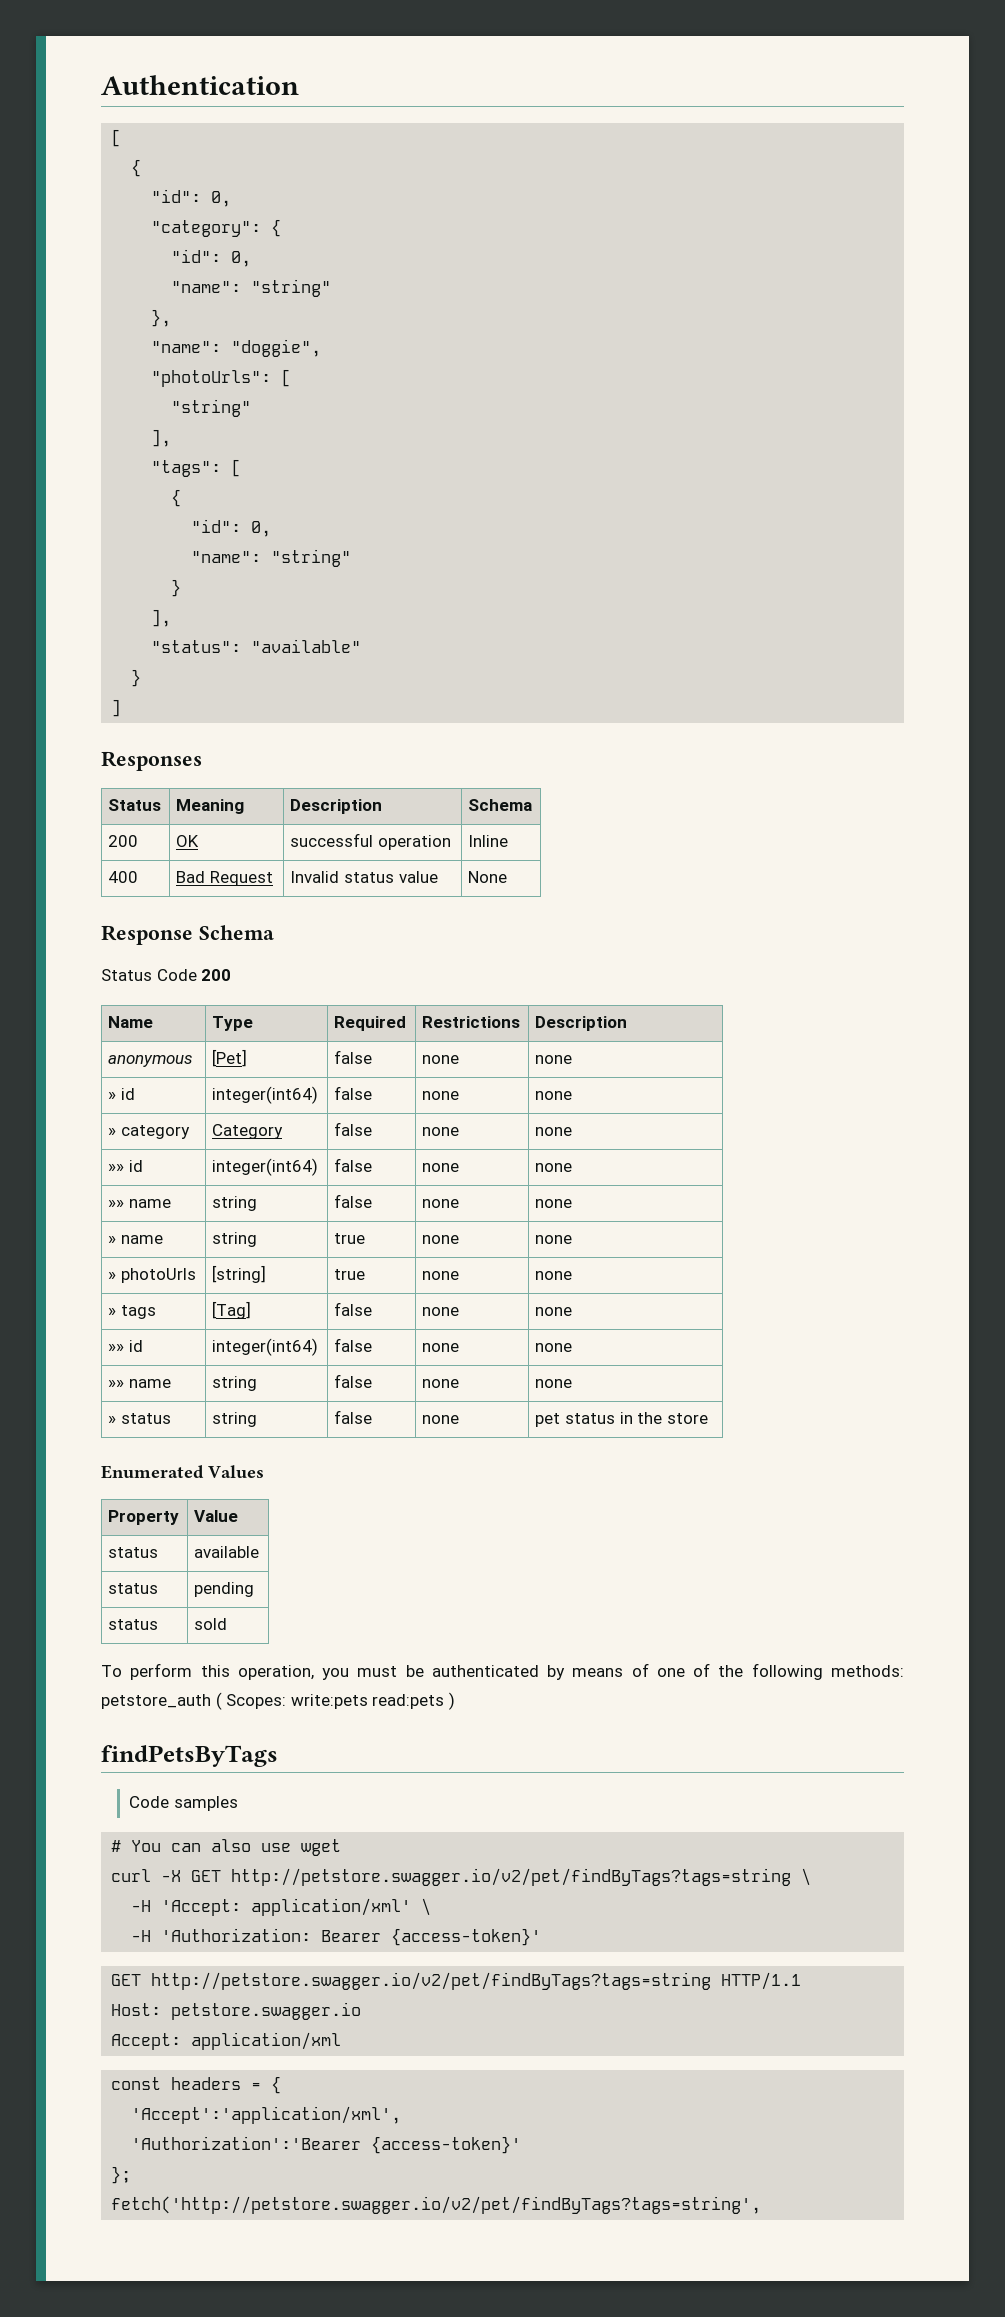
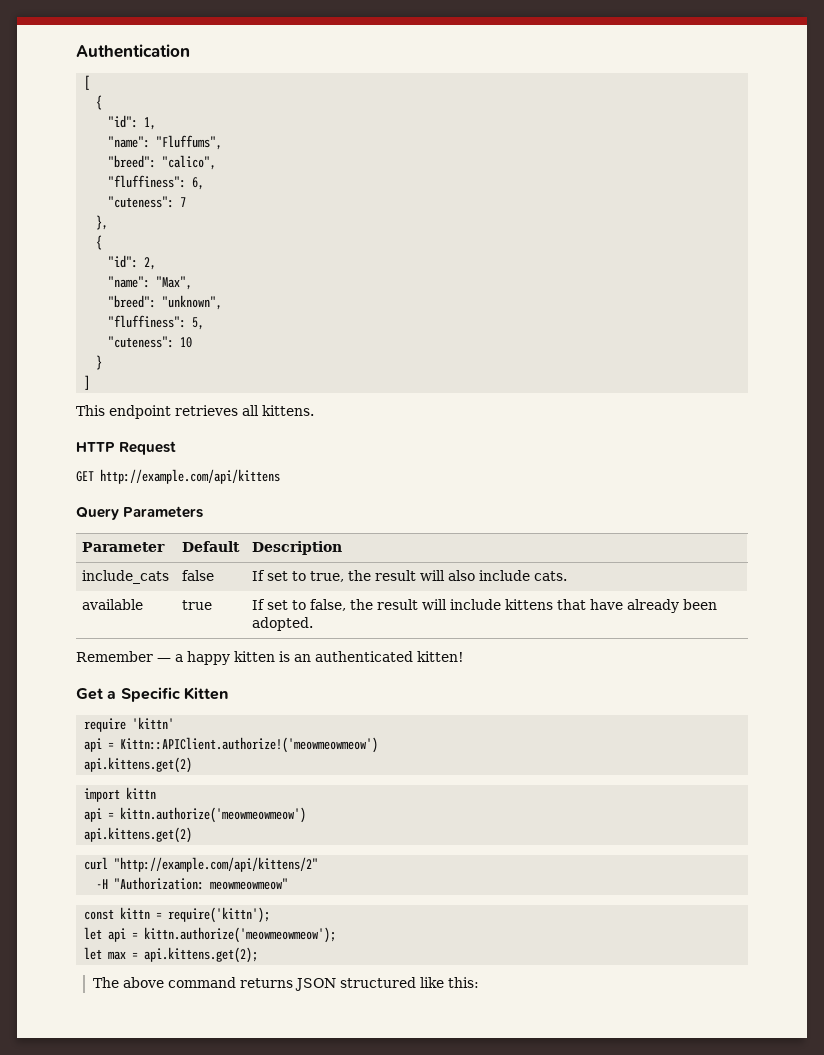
[211,191,232,207] [151,219,282,237] [171,249,252,267] [171,279,332,297] [151,309,172,327] [151,339,322,357] [151,369,292,387] [171,399,252,417] [151,429,172,447] [151,459,242,477] [171,489,182,507] [191,519,272,537] [191,549,352,567] [171,579,182,597] [151,609,172,627] [151,639,362,653] [131,669,142,687] [111,699,122,717] [101,751,202,771] [108,799,162,811] [176,799,245,814] [290,799,383,814] [468,799,533,811] [108,835,139,847] [176,835,200,847] [290,833,451,850] [468,835,509,847] [108,871,139,883] [176,871,273,886] [290,871,438,883] [468,871,508,883] [101,925,274,945] [101,969,232,981] [108,1016,154,1028] [212,1016,254,1031] [334,1016,407,1031] [422,1016,521,1028] 0, // "category": { // "id": 0, // "name": "string" // }, // "name": "doggie", // "photoUrls": [ // "string" // ], // "tags": [ // { // "id": 0, // "name": "string" // } // ], // "status": "available" // } // ] // Responses // Status | Meaning | Description | Schema // 200 | OK | successful operation | Inline // 400 | Bad Request | Invalid status value | None // Response Schema // Status Code 200 // Name | Type | Required | Restrictions -> [144,117,157,130] [108,135,223,150] [108,155,217,170] [108,175,205,190] [108,196,187,208] [96,215,109,230] [96,235,103,250] [108,255,157,270] [108,276,193,290] [108,295,223,310] [108,315,205,330] [108,336,193,348] [96,355,103,370] [84,375,91,390] [76,405,314,419] [76,441,177,455] [76,469,280,484] [76,506,204,520] [82,542,166,552] [182,541,241,552] 1, // "name": "Fluffums", // "breed": "calico", // "fluffiness": 6, // "cuteness": 7 // }, // { // "id": 2, // "name": "Max", // "breed": "unknown", // "fluffiness": 5, // "cuteness": 10 // } // ] // This endpoint retrieves all kittens. // HTTP Request // GET http://example.com/api/kittens // Query Parameters // Parameter | Default
[108,1055,194,1067] [212,1049,248,1067] [334,1050,373,1064] [422,1055,460,1064] [535,1055,573,1064] [108,1088,135,1100] [212,1086,319,1104] [334,1086,373,1100] [422,1091,460,1100] [535,1091,573,1100] [108,1125,190,1139] [212,1124,284,1139] [334,1122,373,1136] [422,1127,460,1136] [535,1127,573,1136] [108,1160,143,1172] [212,1158,319,1176] [334,1158,373,1172] [422,1163,460,1172] [535,1163,573,1172] [108,1199,171,1208] [212,1196,258,1211] [334,1194,373,1208] [422,1199,460,1208] [535,1199,573,1208] [108,1235,163,1244] [212,1232,258,1247] [334,1233,366,1244] [422,1235,460,1244] [535,1235,573,1244] [108,1268,196,1283] [212,1265,267,1283] [334,1269,366,1280] [422,1271,460,1280] [535,1271,573,1280] [108,1305,156,1319] [212,1301,252,1319] [334,1302,373,1316] [422,1307,460,1316] [535,1307,573,1316] [108,1340,143,1352] [212,1338,319,1356] [334,1338,373,1352] [422,1343,460,1352] [535,1343,573,1352] [108,1379,171,1388] [212,1376,258,1391] [334,1374,373,1388] [422,1379,460,1388] [535,1379,573,1388] [108,1413,171,1424] [212,1412,258,1427] [334,1410,373,1424] [422,1415,460,1424] [535,1412,708,1427] [101,1465,264,1479] [108,1510,180,1525] [194,1510,239,1522] [108,1547,159,1558] [194,1546,260,1558] [108,1583,159,1594] [194,1582,255,1597] [108,1619,159,1630] [194,1618,228,1630] [101,1663,904,1680] [101,1692,455,1710] [101,1745,278,1767] [129,1796,238,1811] [111,1839,342,1856] [111,1868,812,1886] [131,1898,432,1916] [131,1928,542,1946] [111,1972,802,1990] [111,2002,362,2020] [111,2032,342,2050] [111,2076,282,2094] [131,2106,402,2124] [131,2136,522,2154] [111,2166,132,2184] [111,2196,762,2214] anonymous | [Pet] | false | none | none // » id | integer(int64) | false | none | none // » category | Category | false | none | none // »» id | integer(int64) | false | none | none // »» name | string | false | none | none // » name | string | true | none | none // » photoUrls | [string] | true | none | none // » tags | [Tag] | false | none | none // »» id | integer(int64) | false | none | none // »» name | string | false | none | none // » status | string | false | none | pet status in the store // Enumerated Values // Property | Value // status | available // status | pending // status | sold // To perform this operation, you must be authenticated by means of one of the following methods: petstore_auth ( Scopes: write:pets read:pets ) // findPetsByTags // Code samples // # You can also use wget // curl -X GET http://petstore.swagger.io/v2/pet/findByTags?tags=string \ // -H 'Accept: application/xml' \ // -H 'Authorization: Bearer {access-token}' // GET http://petstore.swagger.io/v2/pet/findByTags?tags=string HTTP/1.1 // Host: petstore.swagger.io // Accept: application/xml // const headers = { // 'Accept':'application/xml', // 'Authorization':'Bearer {access-token}' // }; // fetch('http://petstore.swagger.io/v2/pet/findByTags?tags=string', -> [82,570,170,584] [182,570,215,581] [252,570,568,582] [82,599,144,610] [182,600,213,610] [252,599,718,613] [252,617,314,631] [76,651,464,665] [76,687,228,702] [84,717,175,732] [84,737,379,753] [84,757,193,773] [84,787,157,802] [84,807,307,823] [84,827,193,843] [84,857,319,872] [96,877,289,890] [84,907,271,923] [84,927,337,943] [84,947,259,963] [92,977,479,991] include_cats | false | If set to true, the result will also include cats. // available | true | If set to false, the result will include kittens that have already been adopted. // Remember — a happy kitten is an authenticated kitten! // Get a Specific Kitten // require 'kittn' // api = Kittn::APIClient.authorize!('meowmeowmeow') // api.kittens.get(2) // import kittn // api = kittn.authorize('meowmeowmeow') // api.kittens.get(2) // curl "http://example.com/api/kittens/2" // -H "Authorization: meowmeowmeow" // const kittn = require('kittn'); // let api = kittn.authorize('meowmeowmeow'); // let max = api.kittens.get(2); // The above command returns JSON structured like this:

